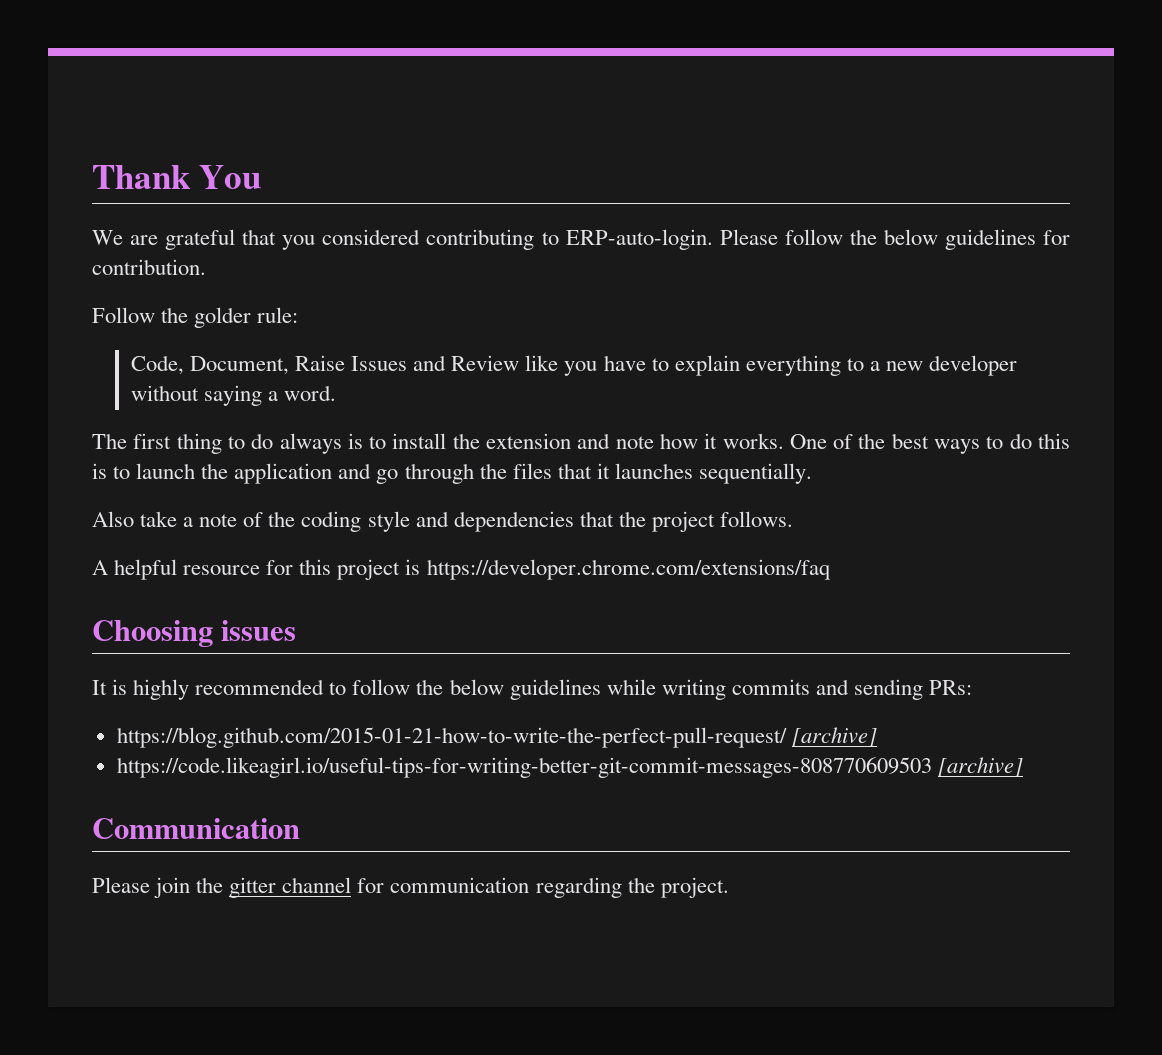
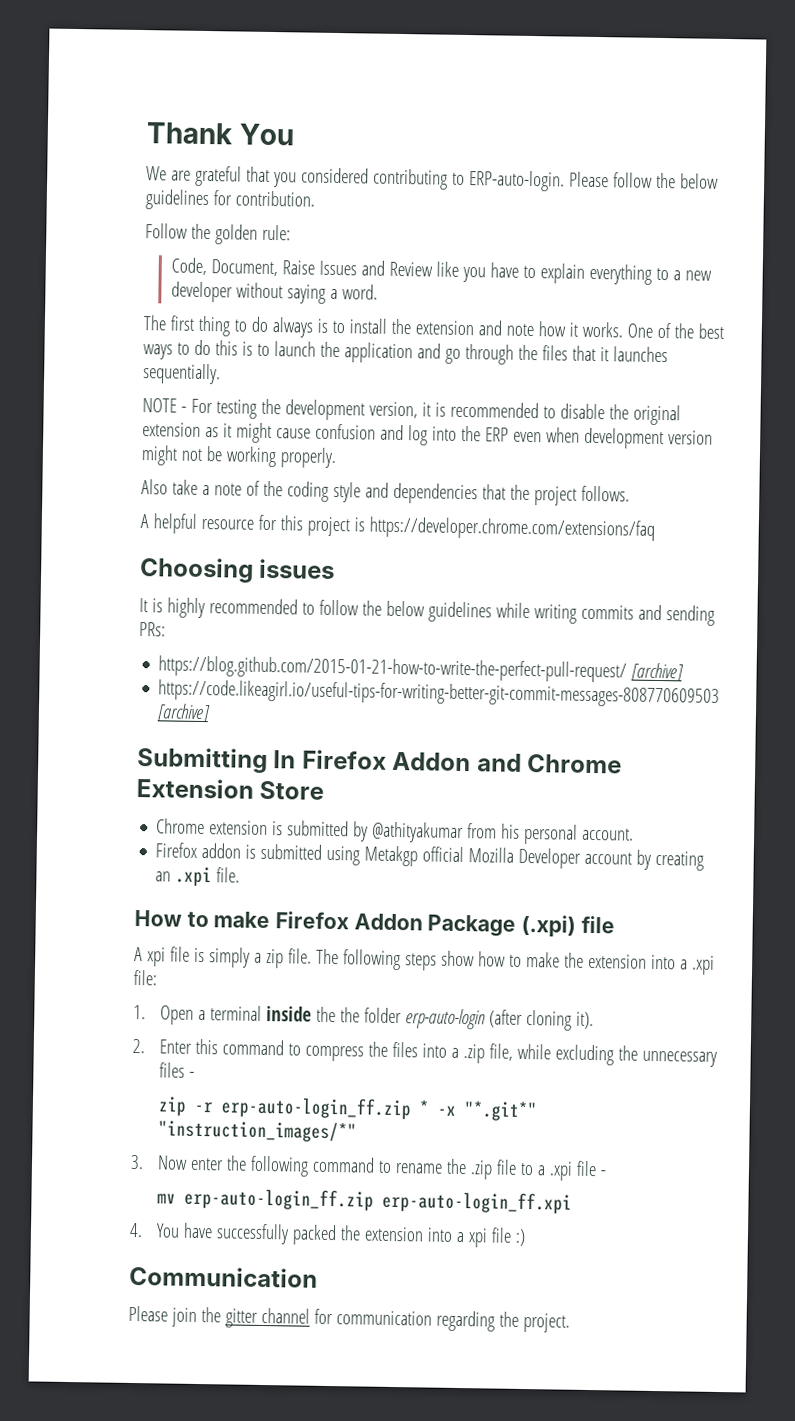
[194,307,252,328] golder -> [214,224,258,245] golden
(812, 473) none -> [142,398,681,426] [142,422,713,450] [141,445,337,469] // NOTE - For testing the development version, it is recommended to disable the original extension as it might cause confusion and log into the ERP even when development version might not be working properly.
(1023, 767) none -> [137,747,623,774] [136,778,325,800] [156,818,635,845] [155,842,705,871] [155,866,241,887] [134,909,615,938] [134,946,715,975] [133,969,157,986] [133,1004,595,1031] [132,1038,718,1067] [159,1062,196,1078] [158,1096,539,1122] [158,1119,358,1143] [130,1154,607,1181] [157,1187,573,1214] [129,1222,527,1248] // Submitting In Firefox Addon and Chrome Extension Store // Chrome extension is submitted by @athityakumar from his personal account. // Firefox addon is submitted using Metakgp official Mozilla Developer account by creating an .xpi file. // How to make Firefox Addon Package (.xpi) file // A xpi file is simply a zip file. The following steps show how to make the extension into a .xpi file: // 1. Open a terminal inside the the folder erp-auto-login (after cloning it). // 2. Enter this command to compress the files into a .zip file, while excluding the unnecessary files - // zip -r erp-auto-login_ff.zip * -x "*.git*" "instruction_images/*" // 3. Now enter the following command to rename the .zip file to a .xpi file - // mv erp-auto-login_ff.zip erp-auto-login_ff.xpi // 4. You have successfully packed the extension into a xpi file :)

